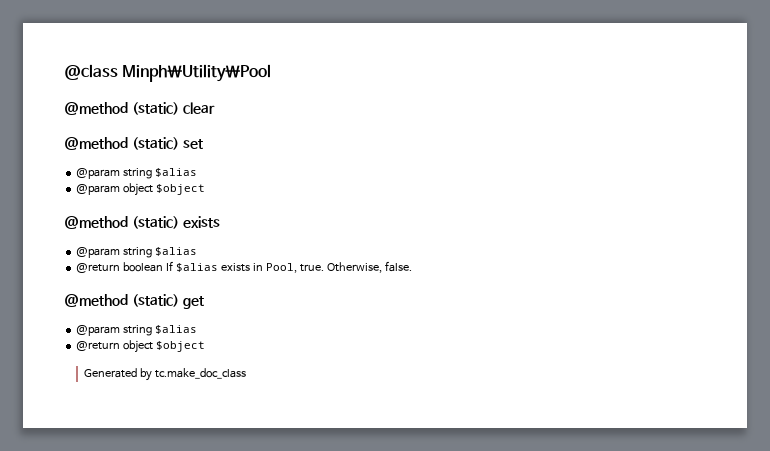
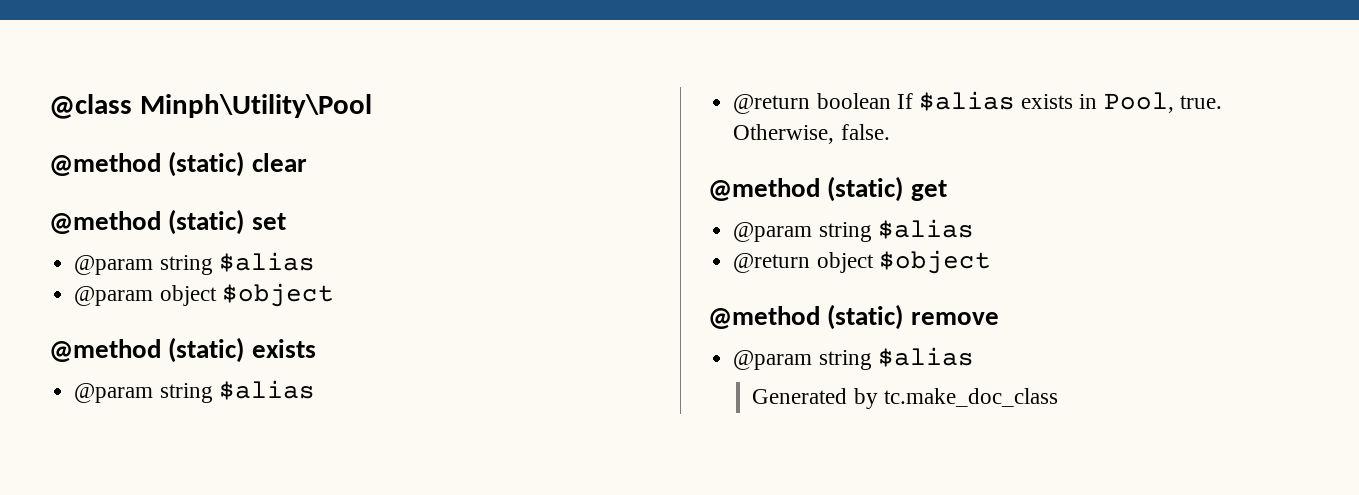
(206, 346) none -> [708,304,999,330] [733,347,974,370] // @method (static) remove // @param string $alias

